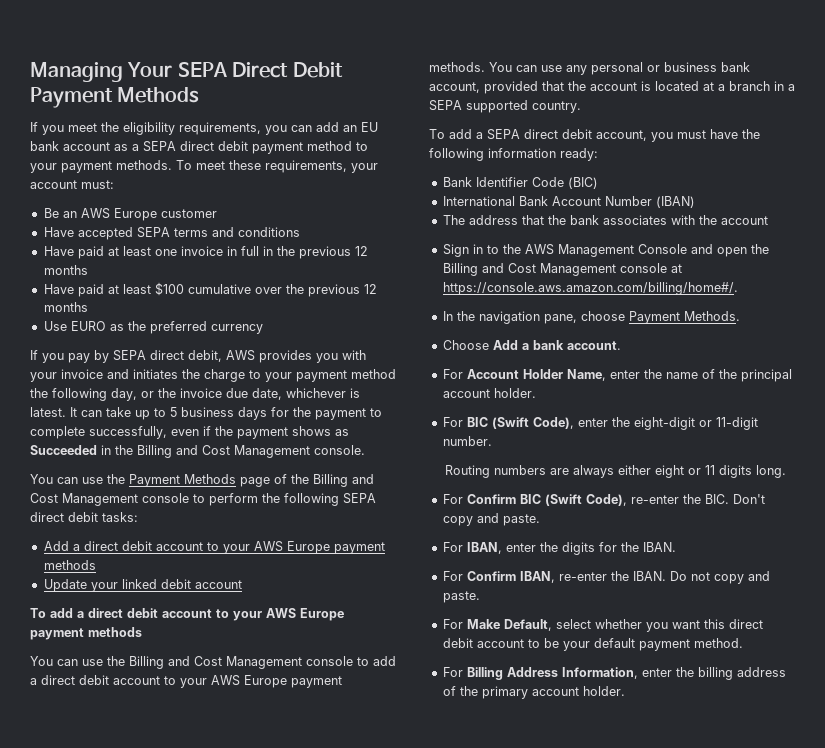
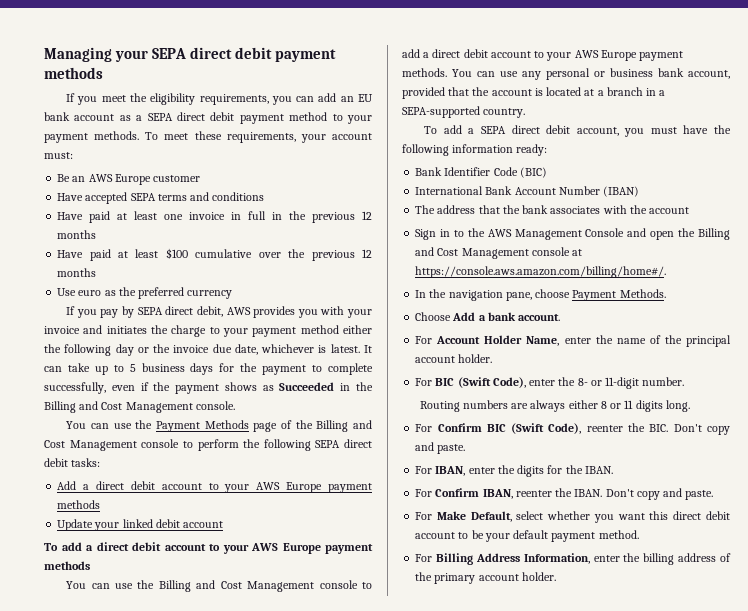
[127,62,343,78] [30,87,200,108] Your SEPA Direct Debit Payment Methods -> [115,47,337,62] [44,67,103,79] your SEPA direct debit payment methods
[70,321,106,331] EURO -> [78,290,102,296] euro
[30,388,137,401] the following day, -> [343,325,372,334] [44,344,134,356] either the following day
[429,100,528,113] SEPA supported -> [402,106,480,118] SEPA-supported
[633,417,695,430] eight-digit -> [577,378,588,386] 8-
[654,465,684,478] eight -> [600,401,607,409] 8
[630,495,679,504] re-enter -> [586,425,623,432] reenter
[558,571,710,581] re-enter the IBAN. Do not -> [515,488,634,497] reenter the IBAN. Don't

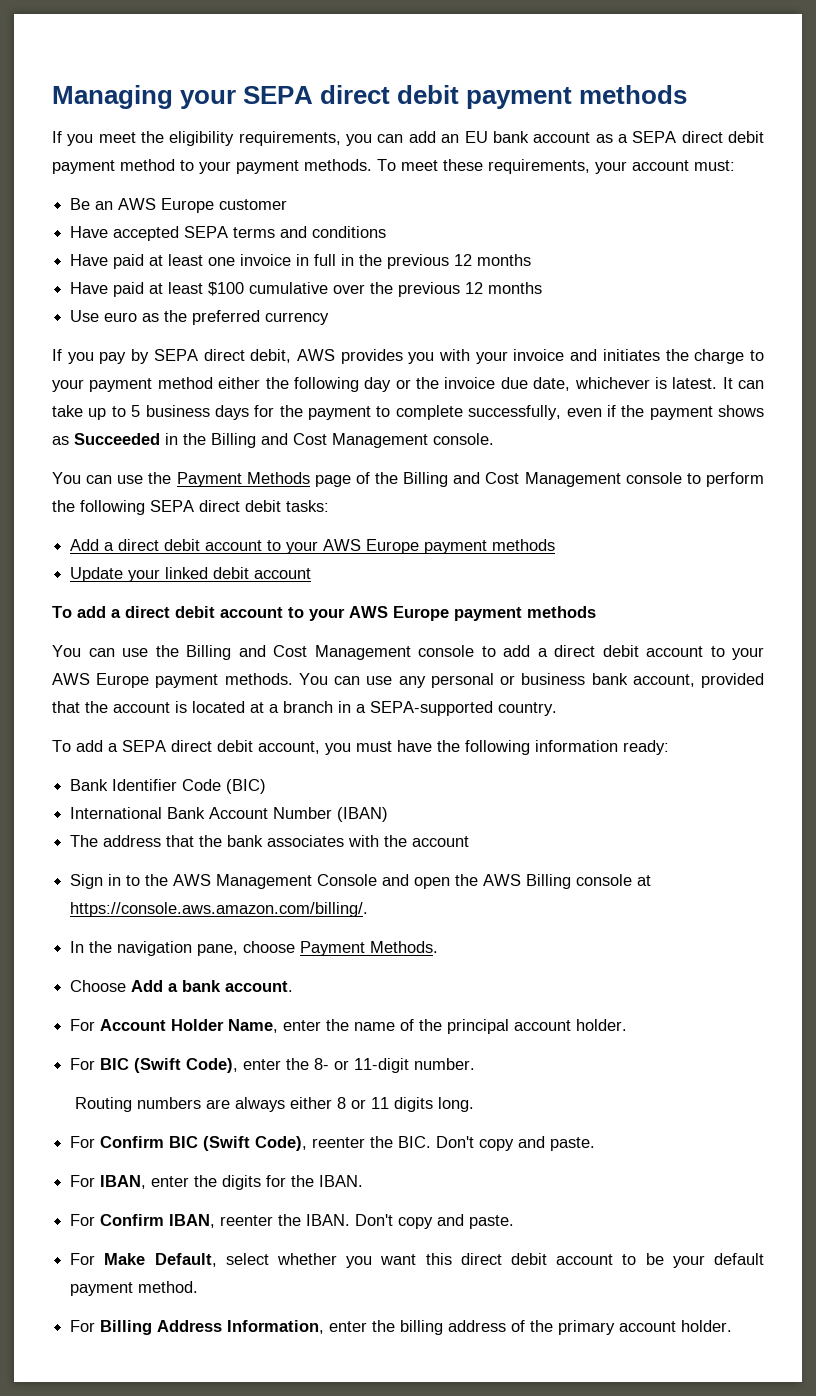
[698,228,730,240] [415,247,529,259] Billing and Cost Management -> [483,874,572,889] AWS Billing
[415,266,667,278] https://console.aws.amazon.com/billing/home#/. -> [70,902,369,917] https://console.aws.amazon.com/billing/.

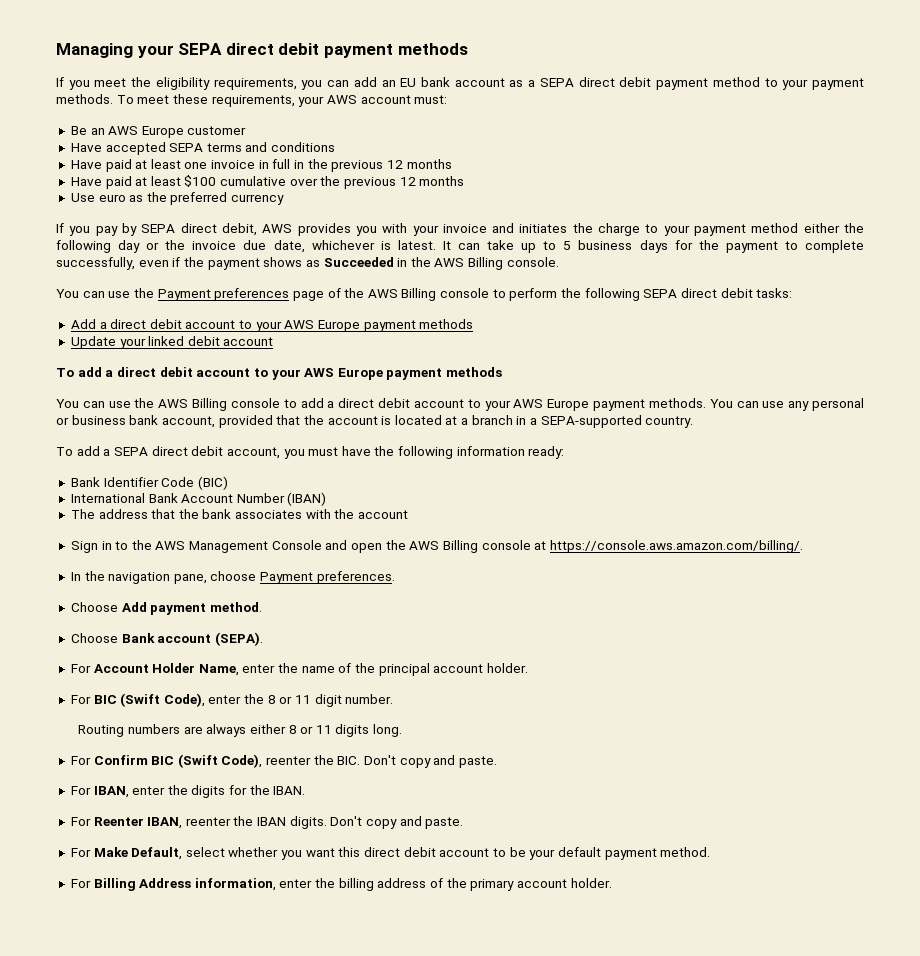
(627, 167) none -> [326,95,357,104] AWS
[211,433,428,448] Billing and Cost Management -> [434,257,504,270] AWS Billing
[246,472,310,484] Methods -> [214,288,290,301] preferences
[403,472,621,487] Billing and Cost Management -> [367,288,437,301] AWS Billing
[186,645,411,660] Billing and Cost Management -> [158,398,228,411] AWS Billing
[370,941,439,953] Methods. -> [316,571,395,584] preferences.
[168,980,294,992] a bank account. -> [150,602,262,615] [70,632,263,646] payment method. // Choose Bank account (SEPA).
[314,1058,410,1073] 8- or 11-digit -> [267,694,342,707] 8 or 11 digit
[100,1214,165,1226] Confirm -> [93,817,144,826] Reenter
[306,1214,351,1226] IBAN. -> [257,816,327,829] IBAN digits.
[227,1320,325,1334] Information, -> [194,878,276,891] information,

